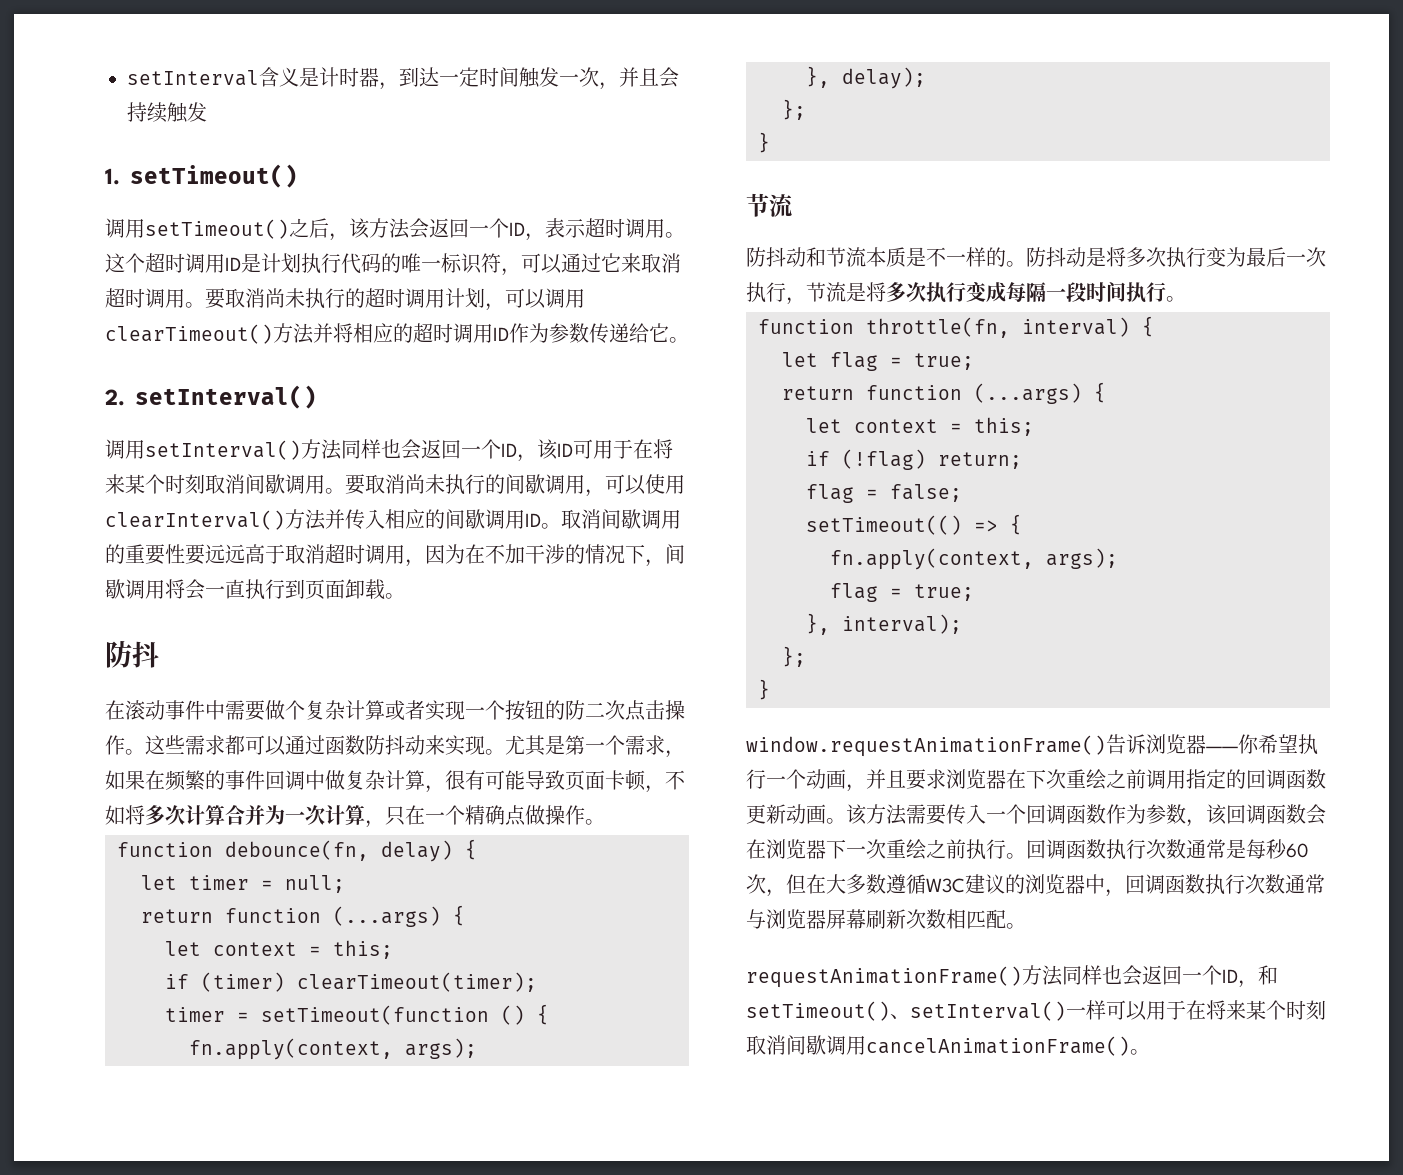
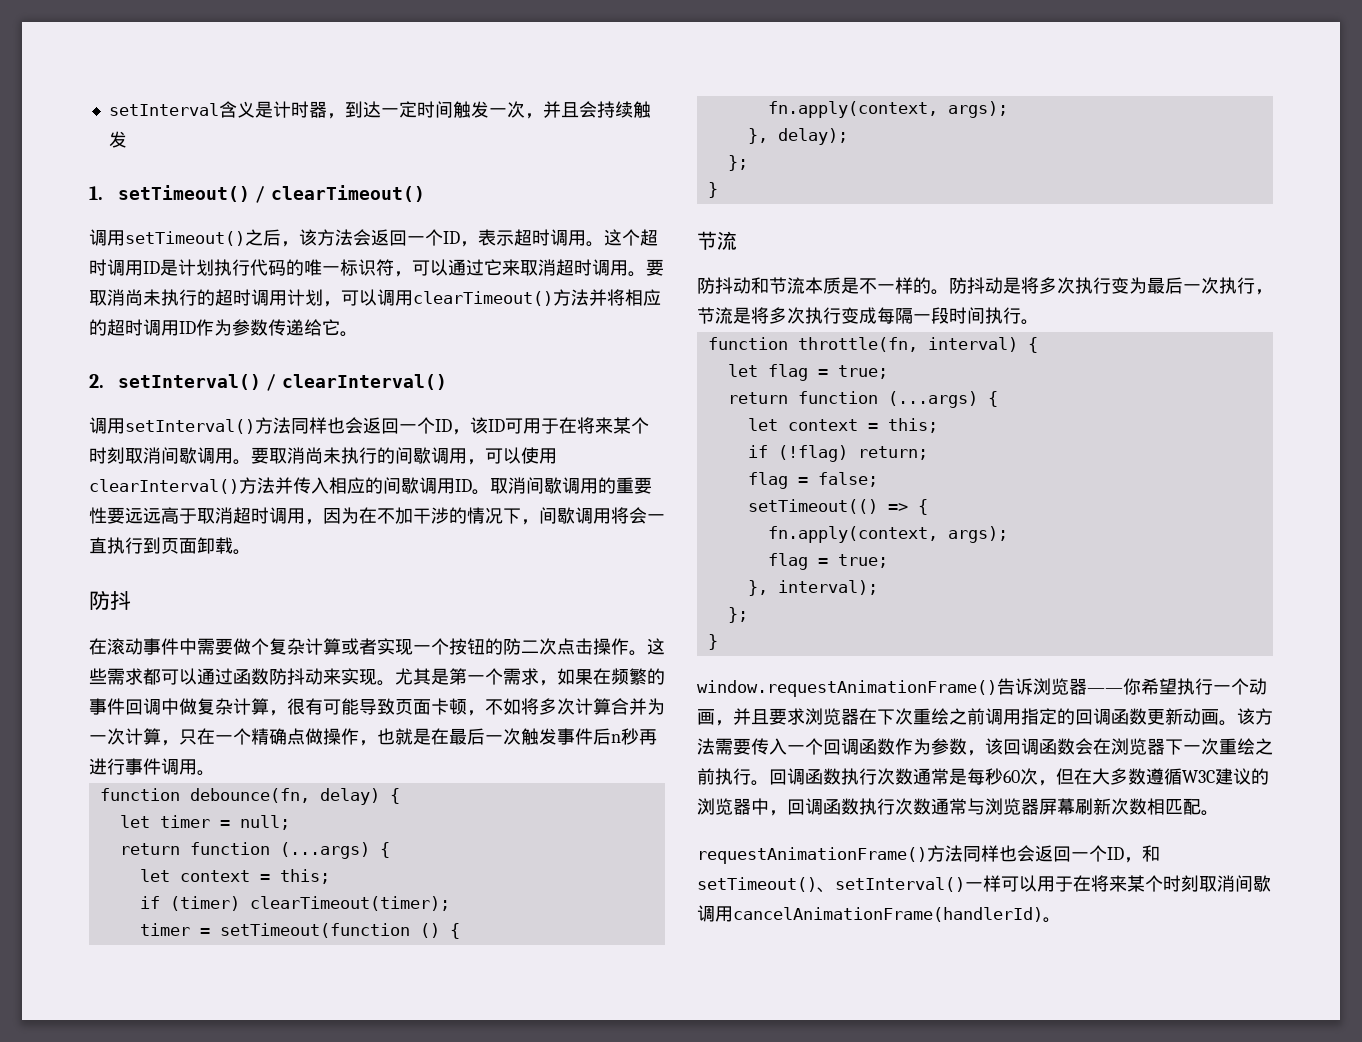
(298, 176) none -> [255,185,425,203] / clearTimeout()
(317, 397) none -> [266,374,447,391] / clearInterval()
(585, 815) none -> [359,728,657,746] [89,758,197,775] ，也就是在最后一次触发事件后n秒再进行事件调用
[866,1036,1130,1056] cancelAnimationFrame() -> [733,907,1043,922] cancelAnimationFrame(handlerId)

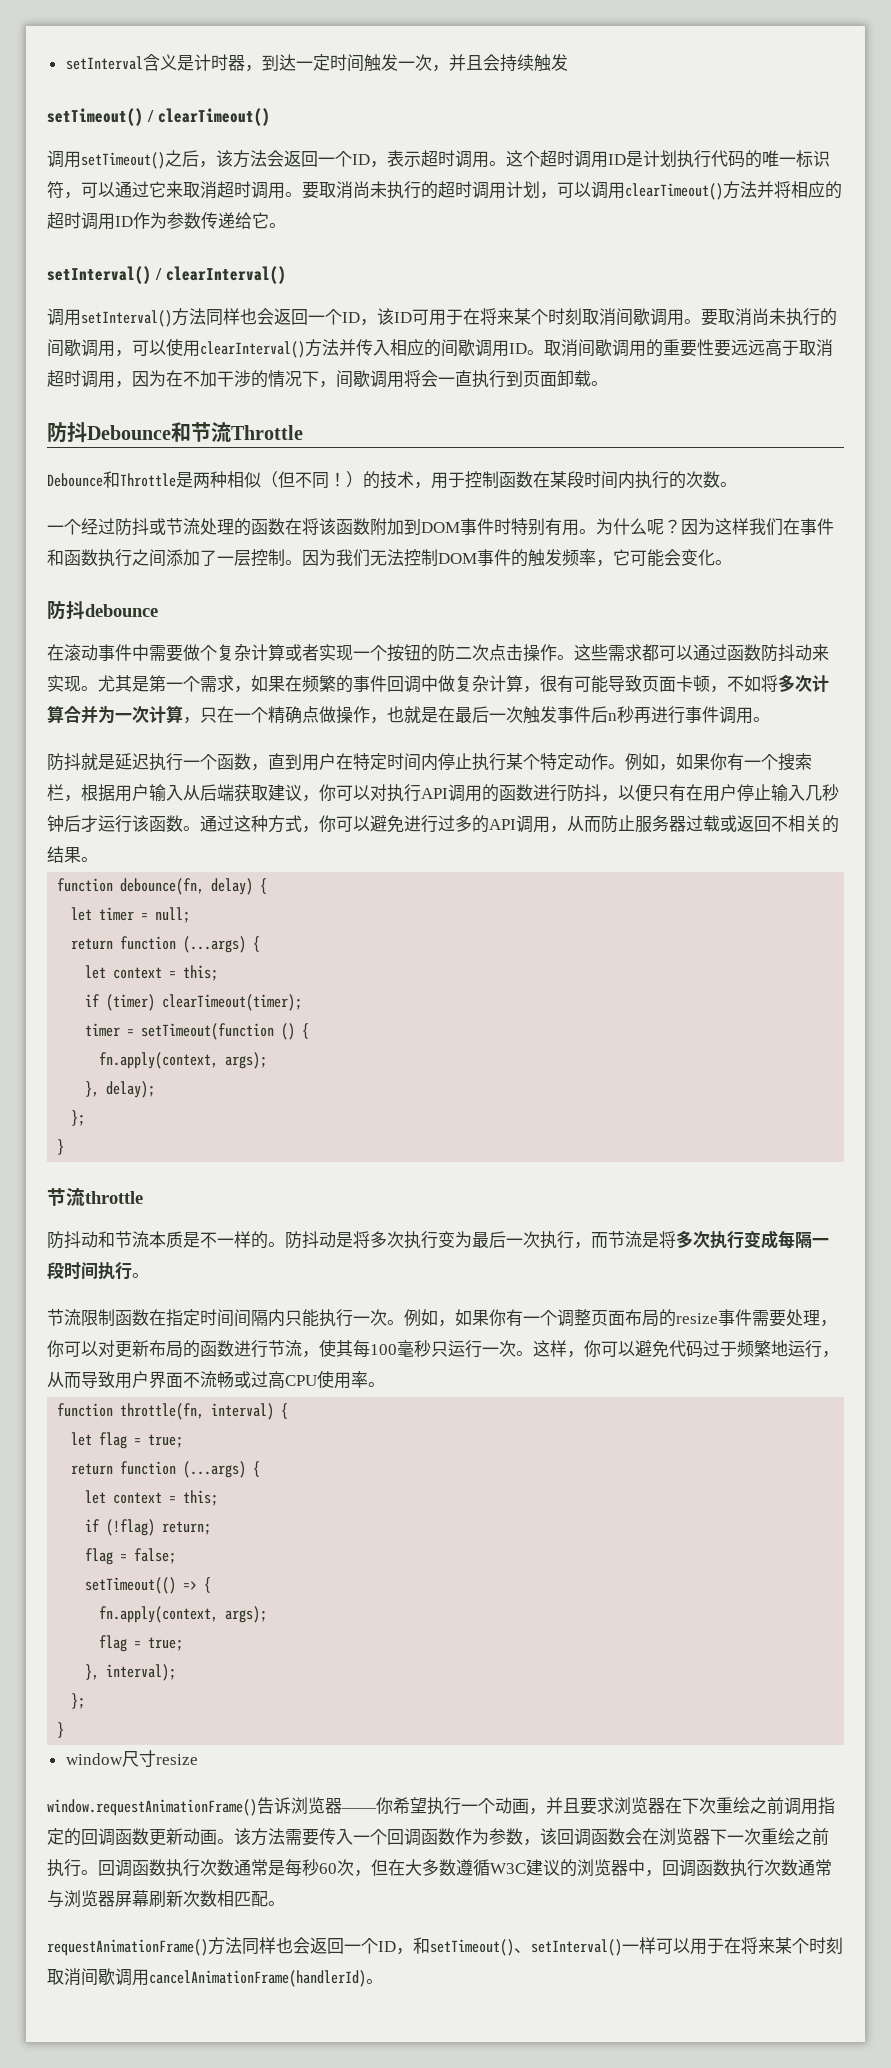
[89,186,103,200] 1. -> (568, 62) none
[89,374,104,388] 2. -> (286, 225) none
(131, 600) none -> [87,422,303,443] [47,471,737,489] [47,518,834,536] [47,549,732,567] [47,601,158,620] Debounce和节流Throttle // Debounce和Throttle是两种相似（但不同！）的技术，用于控制函数在某段时间内执行的次数。 // 一个经过防抖或节流处理的函数在将该函数附加到DOM事件时特别有用。为什么呢？因为这样我们在事件和函数执行之间添加了一层控制。因为我们无法控制DOM事件的触发频率，它可能会变化。 // 防抖debounce
(215, 773) none -> [47,753,812,771] [47,784,839,802] [47,815,839,833] [47,846,98,863] // 防抖就是延迟执行一个函数，直到用户在特定时间内停止执行某个特定动作。例如，如果你有一个搜索栏，根据用户输入从后端获取建议，你可以对执行API调用的函数进行防抖，以便只有在用户停止输入几秒钟后才运行该函数。通过这种方式，你可以避免进行过多的API调用，从而防止服务器过载或返回不相关的结果。
(737, 240) none -> [85,1191,143,1204] throttle
(1273, 292) none -> [591,1232,608,1249] 而
(1039, 322) none -> [47,1309,837,1327] [47,1339,839,1358] [47,1370,385,1389] // 节流限制函数在指定时间间隔内只能执行一次。例如，如果你有一个调整页面布局的resize事件需要处理，你可以对更新布局的函数进行节流，使其每100毫秒只运行一次。这样，你可以避免代码过于频繁地运行，从而导致用户界面不流畅或过高CPU使用率。
(718, 642) none -> [65,1750,198,1767] // window尺寸resize

